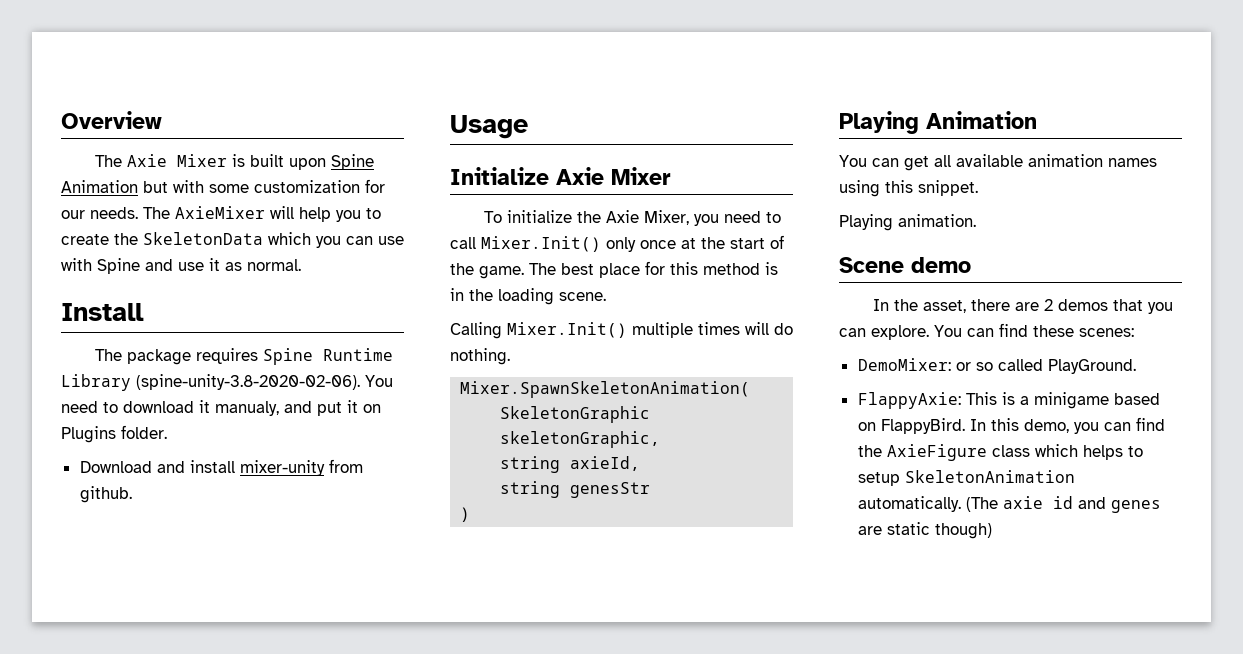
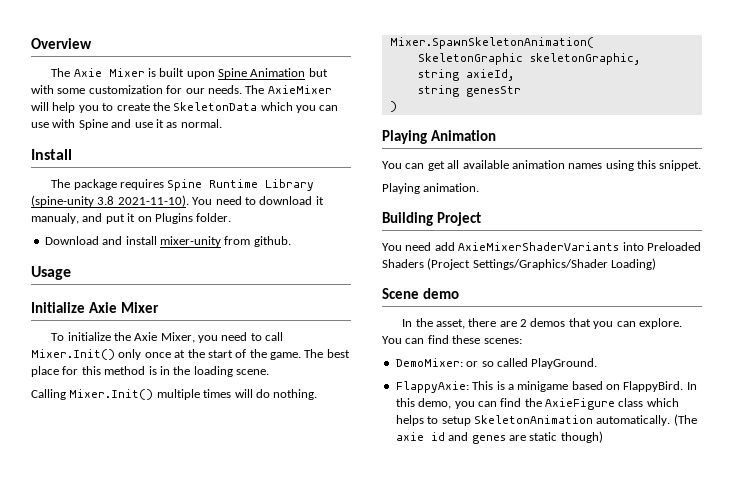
[136,374,360,390] (spine-unity-3.8-2020-02-06). -> [31,195,189,207] (spine-unity 3.8 2021-11-10).
(976, 220) none -> [382,212,481,226] [382,242,701,251] [382,258,657,270] // Building Project // You need add AxieMixerShaderVariants into Preloaded Shaders (Project Settings/Graphics/Shader Loading)

